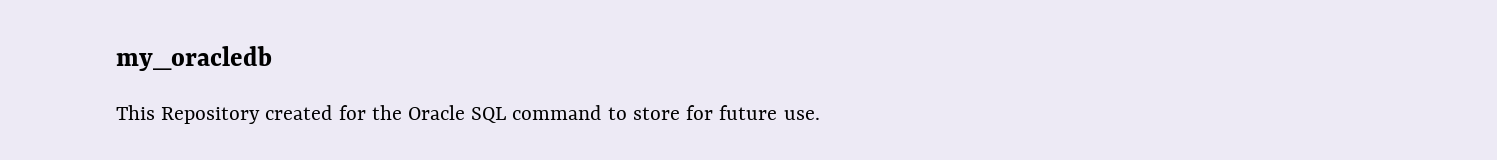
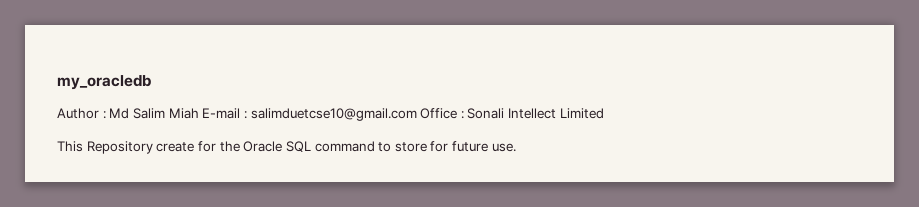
(272, 58) none -> [57,108,604,121] // Author : Md Salim Miah E-mail : salimduetcse10@gmail.com Office : Sonali Intellect Limited
[265,105,333,120] created -> [156,142,195,152] create

